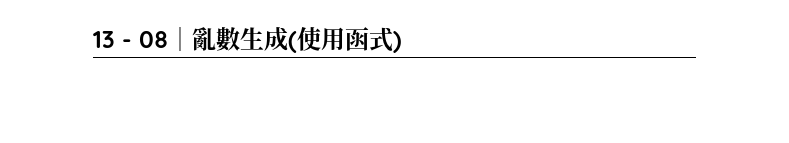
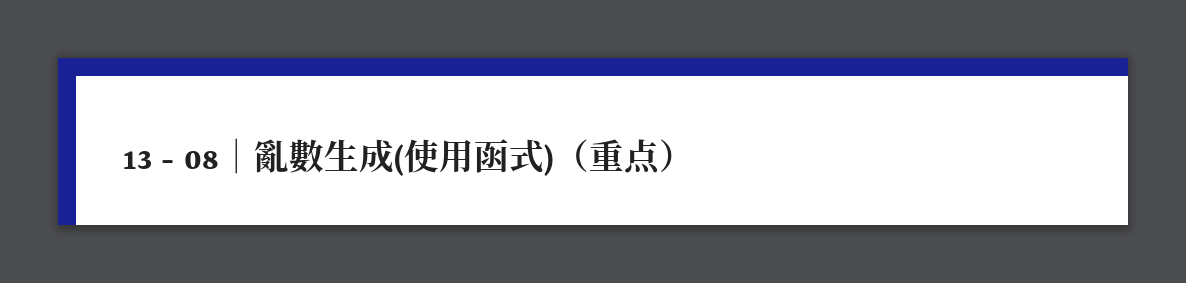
(402, 42) none -> [553,139,694,175] （重点）

